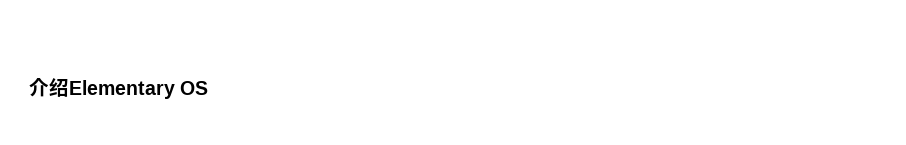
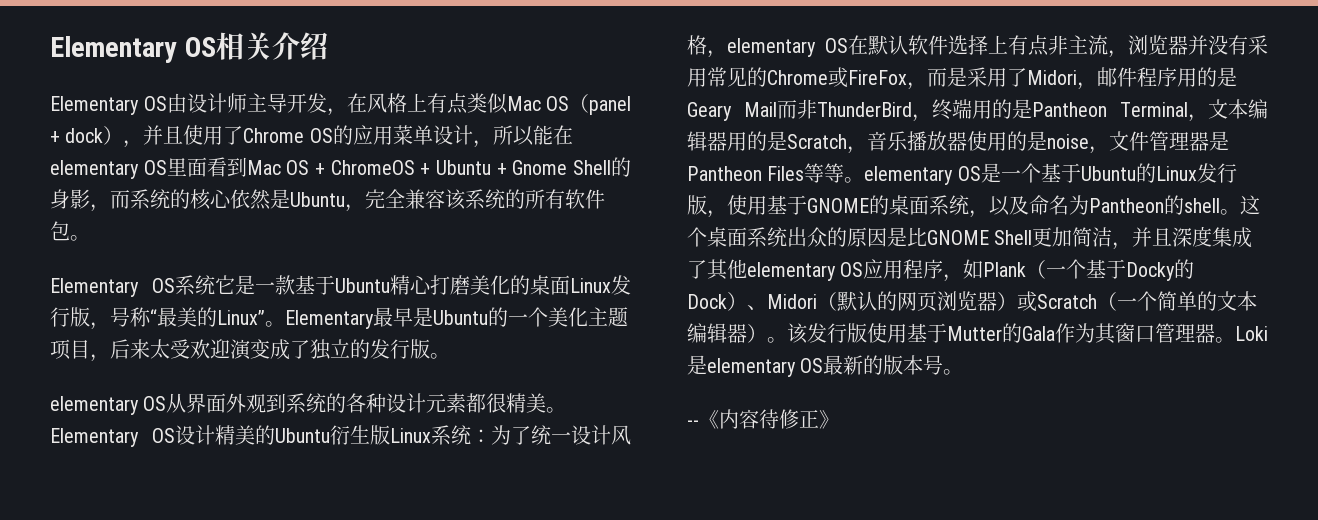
(29, 87) none -> [50,32,272,63] Elementary OS相关
[69,80,209,99] Elementary OS -> [50,93,631,116] [50,125,573,148] [50,157,632,179] [50,189,605,212] [50,221,90,241] [50,275,631,297] [50,307,628,330] [50,339,450,362] [50,393,567,415] [50,425,631,447] [687,35,1268,58] [687,67,1237,90] [687,99,1268,122] [687,131,1229,154] [687,163,1237,185] [687,195,1260,218] [687,226,1253,250] [687,259,1195,282] [687,291,1257,312] [687,323,1268,344] [687,355,964,377] [687,409,839,429] // Elementary OS由设计师主导开发，在风格上有点类似Mac OS（panel + dock），并且使用了Chrome OS的应用菜单设计，所以能在elementary OS里面看到Mac OS + ChromeOS + Ubuntu + Gnome Shell的身影，而系统的核心依然是Ubuntu，完全兼容该系统的所有软件包。 // Elementary OS系统它是一款基于Ubuntu精心打磨美化的桌面Linux发行版，号称“最美的Linux”。Elementary最早是Ubuntu的一个美化主题项目，后来太受欢迎演变成了独立的发行版。 // elementary OS从界面外观到系统的各种设计元素都很精美。Elementary OS设计精美的Ubuntu衍生版Linux系统：为了统一设计风格，elementary OS在默认软件选择上有点非主流，浏览器并没有采用常见的Chrome或FireFox，而是采用了Midori，邮件程序用的是Geary Mail而非ThunderBird，终端用的是Pantheon Terminal，文本编辑器用的是Scratch，音乐播放器使用的是noise，文件管理器是Pantheon Files等等。elementary OS是一个基于Ubuntu的Linux发行版，使用基于GNOME的桌面系统，以及命名为Pantheon的shell。这个桌面系统出众的原因是比GNOME Shell更加简洁，并且深度集成了其他elementary OS应用程序，如Plank（一个基于Docky的Dock）、Midori（默认的网页浏览器）或Scratch（一个简单的文本编辑器）。该发行版使用基于Mutter的Gala作为其窗口管理器。Loki是elementary OS最新的版本号。 // --《内容待修正》

